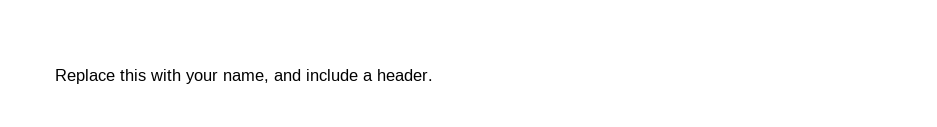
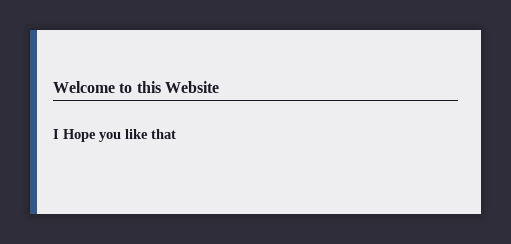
[55,69,433,84] Replace this with your name, and include a header. -> [53,81,219,93] [53,129,176,142] Welcome to this Website // I Hope you like that

